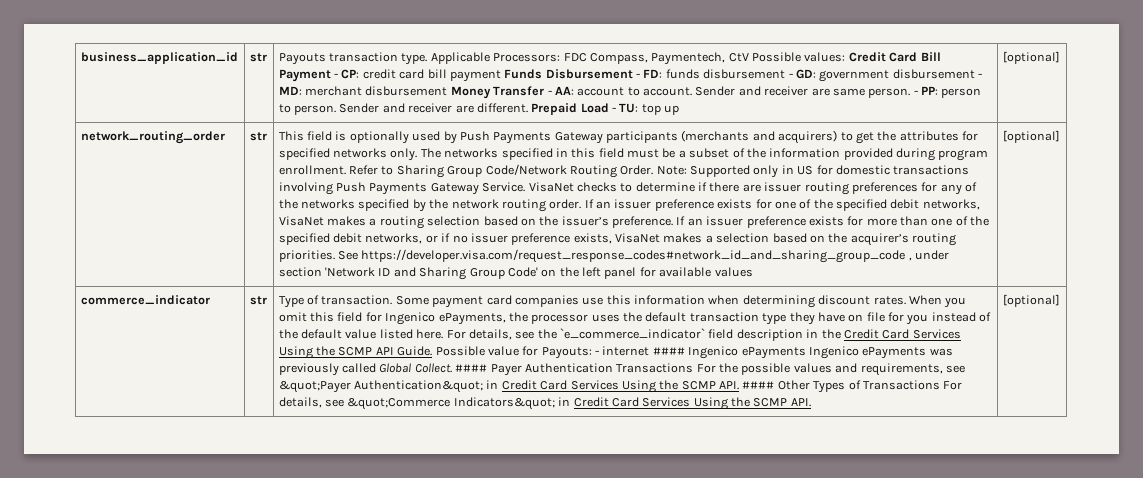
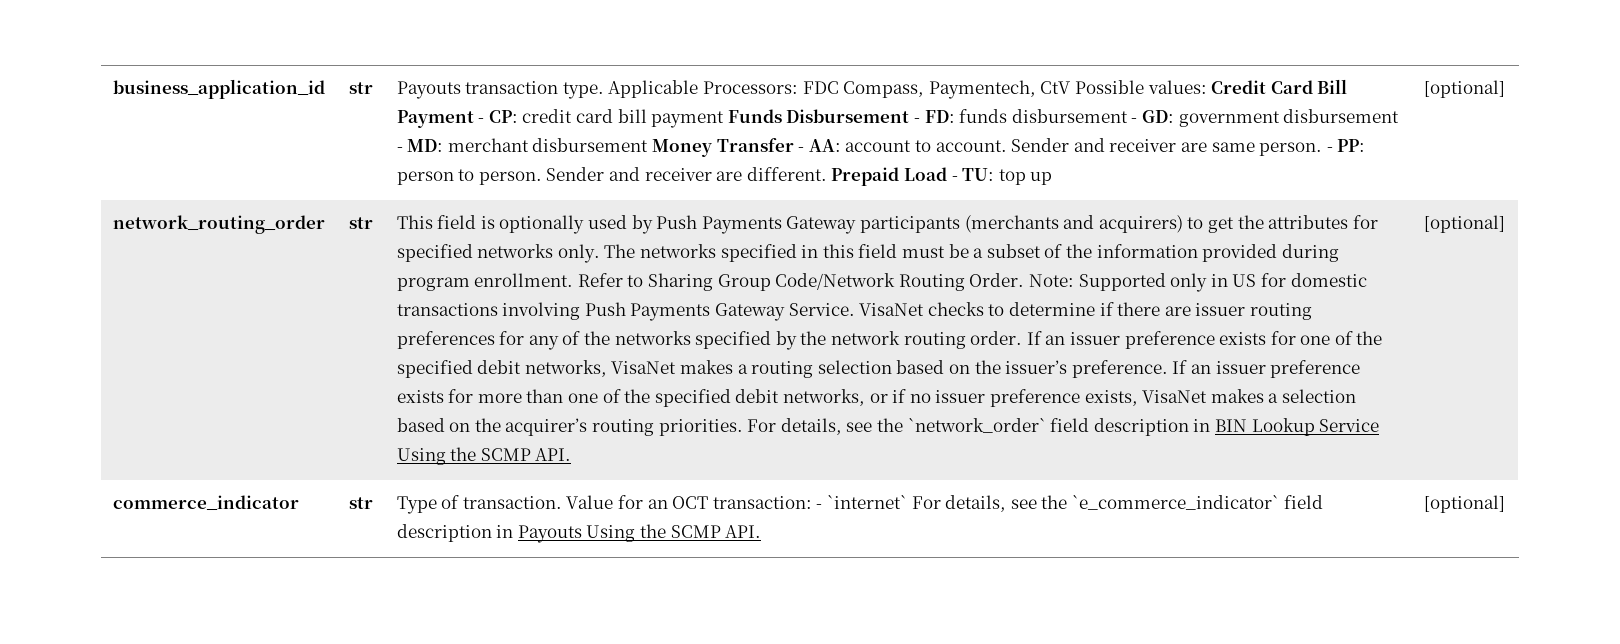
[338,249,950,263] [278,267,753,280] See https://developer.visa.com/request_response_codes#network_id_and_sharing_group_code , under section 'Network ID and Sharing Group Code' on the left panel for available values -> [747,418,1380,436] [396,447,572,465] For details, see the `network_order` field description in BIN Lookup Service Using the SCMP API.
[395,295,967,308] [278,312,992,325] [278,329,444,339] Some payment card companies use this information when determining discount rates. When you omit this field for Ingenico ePayments, the processor uses the default transaction type they have on file for you instead of the default value listed here. -> [566,495,907,509] Value for an OCT transaction: - `internet`
[821,329,961,339] [278,346,953,359] [278,363,965,376] [278,380,963,393] [278,397,691,410] the Credit Card Services Using the SCMP API Guide. Possible value for Payouts: - internet #### Ingenico ePayments Ingenico ePayments was previously called Global Collect. #### Payer Authentication Transactions For the possible values and requirements, see &quot;Payer Authentication&quot; in Credit Card Services Using the SCMP API. #### Other Types of Transactions For details, see &quot;Commerce Indicators&quot; in Credit Card Services -> [517,525,582,543] Payouts

